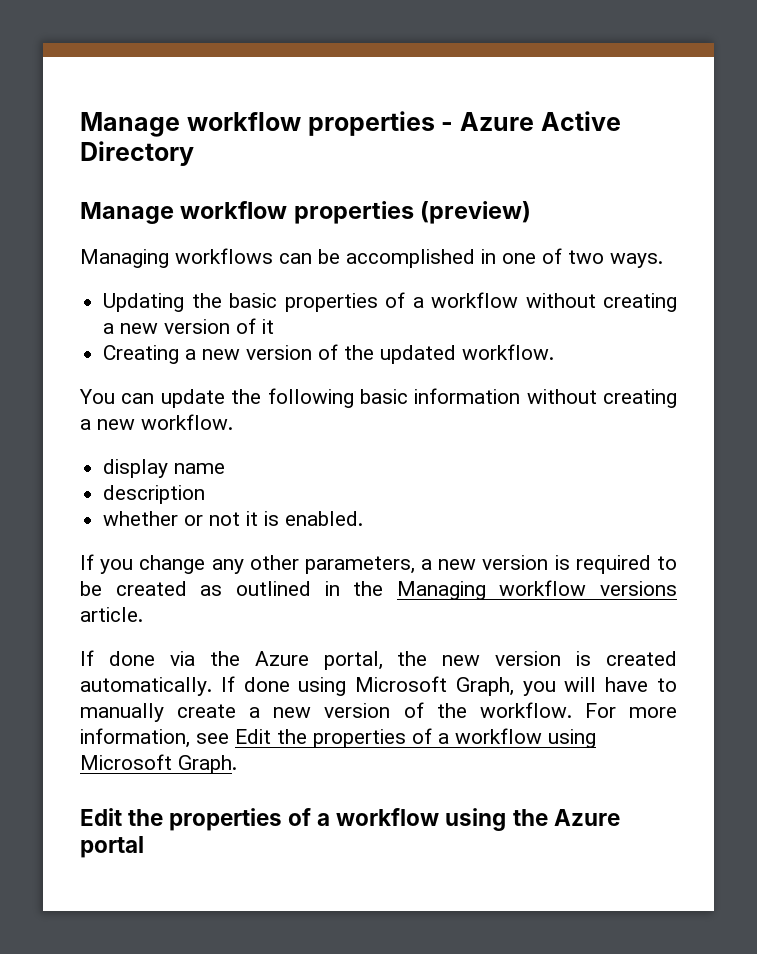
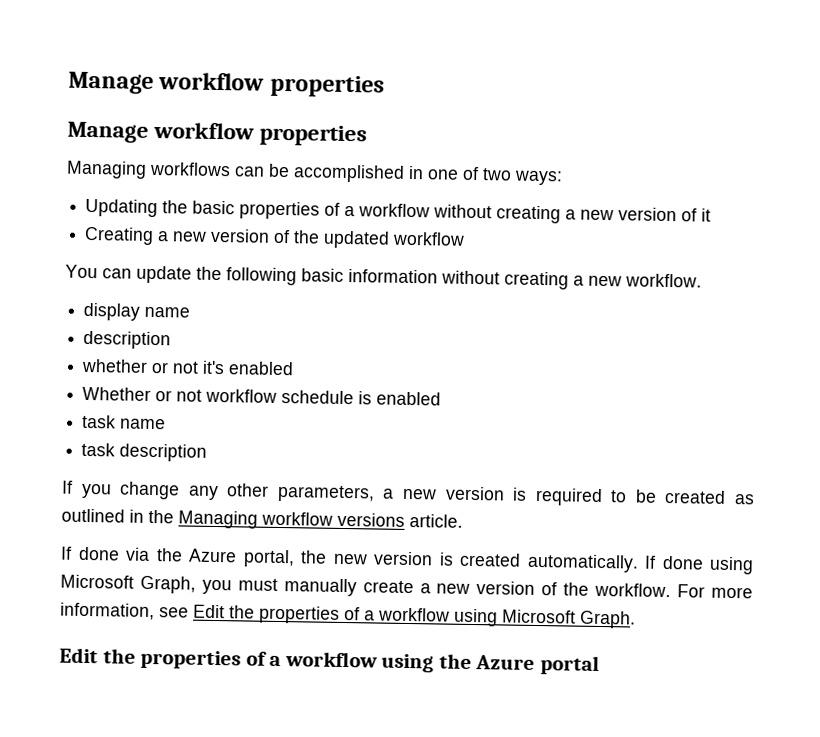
[80,111,621,137] [80,141,194,166] [80,201,532,224] Manage workflow properties - Azure Active Directory // Manage workflow properties (preview) -> [68,71,385,98] [67,121,368,147] Manage workflow properties // Manage workflow properties
[610,253,663,268] ways. -> [514,170,563,186] ways:
[462,344,555,360] workflow. -> [392,231,466,246] workflow
[246,511,364,526] it is enabled. -> [202,360,295,376] [82,386,442,406] [82,414,167,430] [81,442,208,462] it's enabled // Whether or not workflow schedule is enabled // task name // task description
[564,677,677,692] will have to -> [237,578,278,591] must

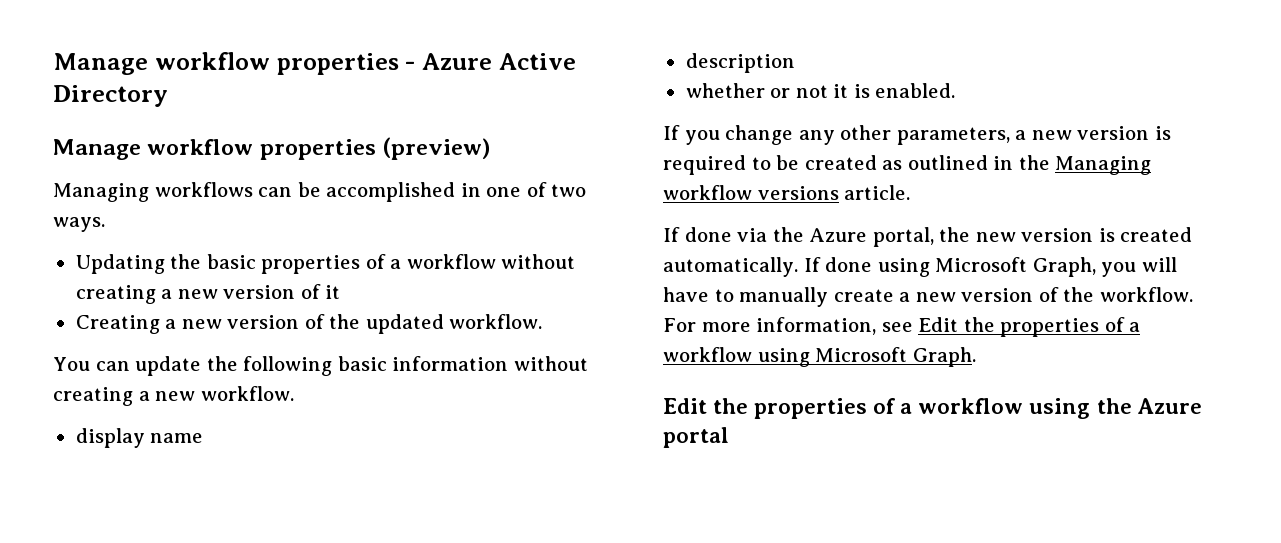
[68,71,385,98] [67,121,368,147] Manage workflow properties // Manage workflow properties -> [53,52,576,75] [53,85,168,107] [53,137,491,160] Manage workflow properties - Azure Active Directory // Manage workflow properties (preview)
[514,170,563,186] ways: -> [53,217,105,232] ways.
[392,231,466,246] workflow -> [449,314,543,329] workflow.
[202,360,295,376] [82,386,442,406] [82,414,167,430] [81,442,208,462] it's enabled // Whether or not workflow schedule is enabled // task name // task description -> [833,83,956,98] it is enabled.
[237,578,278,591] must -> [1141,257,1177,272] [663,287,734,302] will have to

